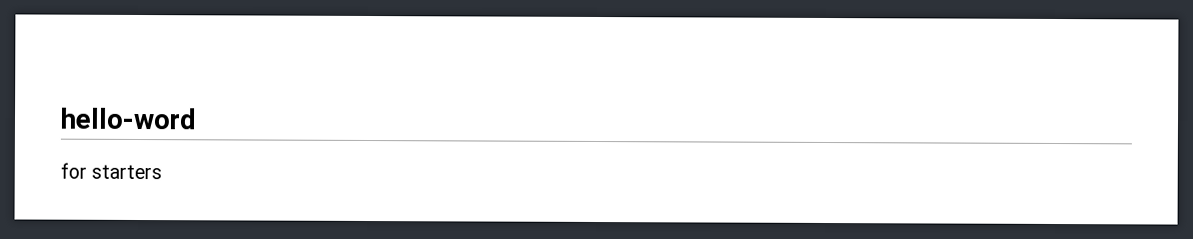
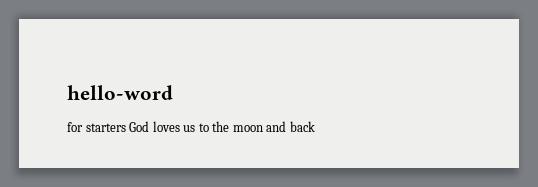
(163, 172) none -> [129,121,315,132] God loves us to the moon and back

